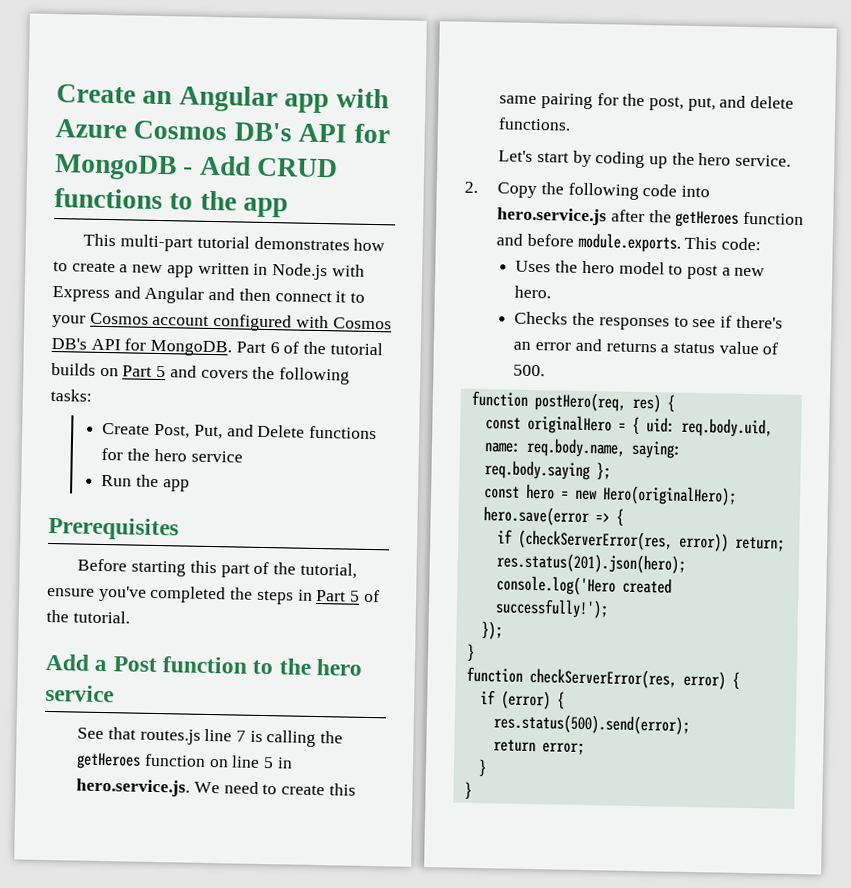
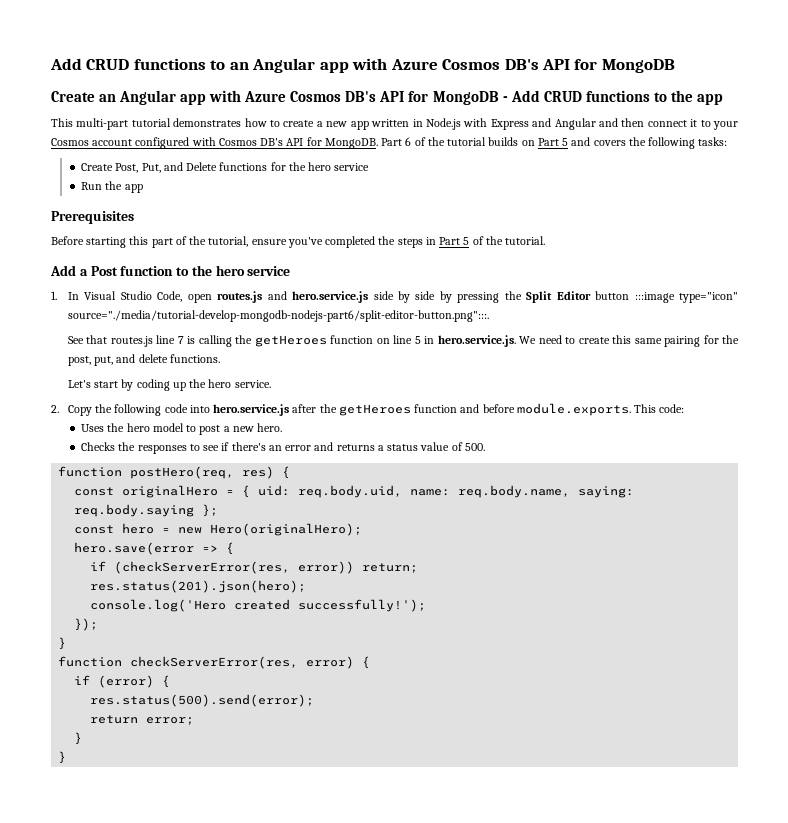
(56, 94) none -> [50,58,675,73] Add CRUD functions to an Angular app with Azure Cosmos DB's API for MongoDB //
(114, 693) none -> [51,291,738,303] [67,310,489,322] // 1. In Visual Studio Code, open routes.js and hero.service.js side by side by pressing the Split Editor button :::image type="icon" source="./media/tutorial-develop-mongodb-nodejs-part6/split-editor-button.png":::.

